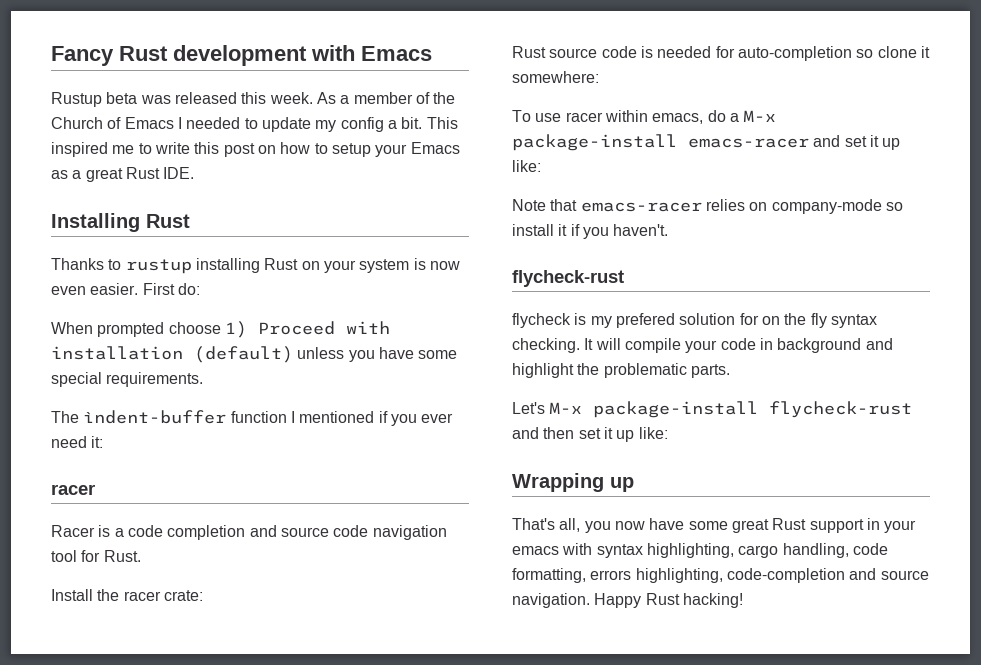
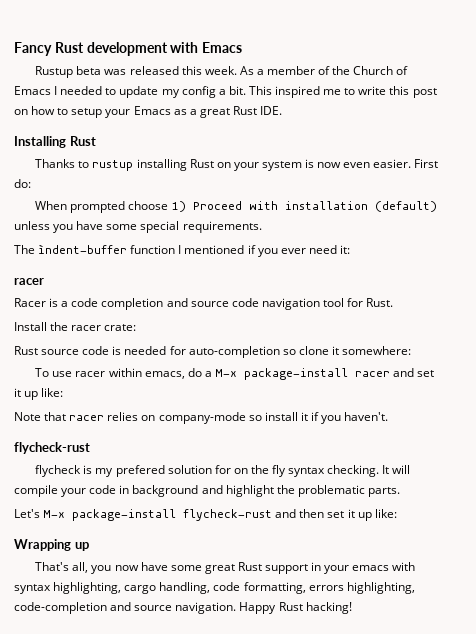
[688,138,809,148] emacs-racer -> [354,371,390,377] racer
[580,202,702,212] emacs-racer -> [69,415,105,421] racer

